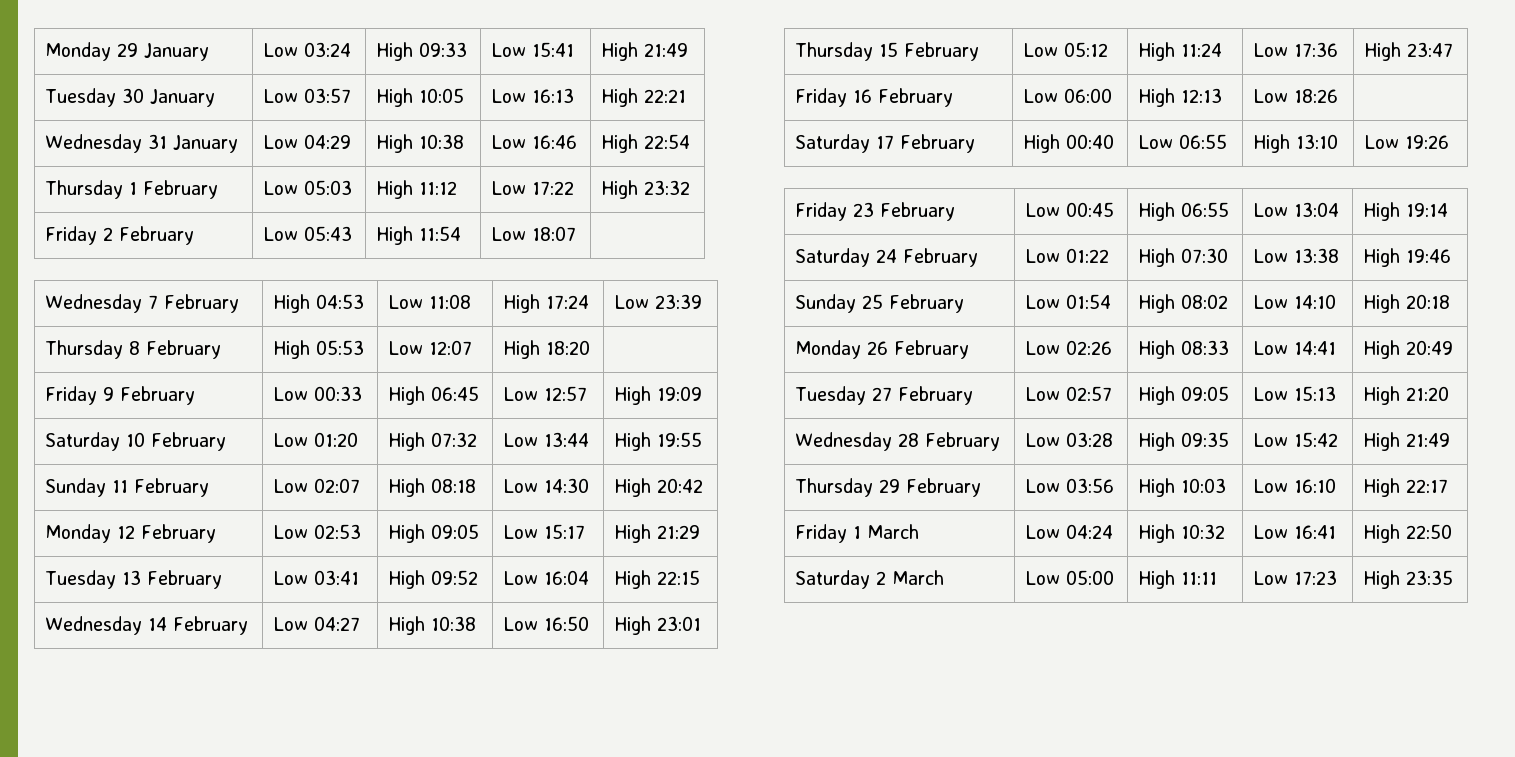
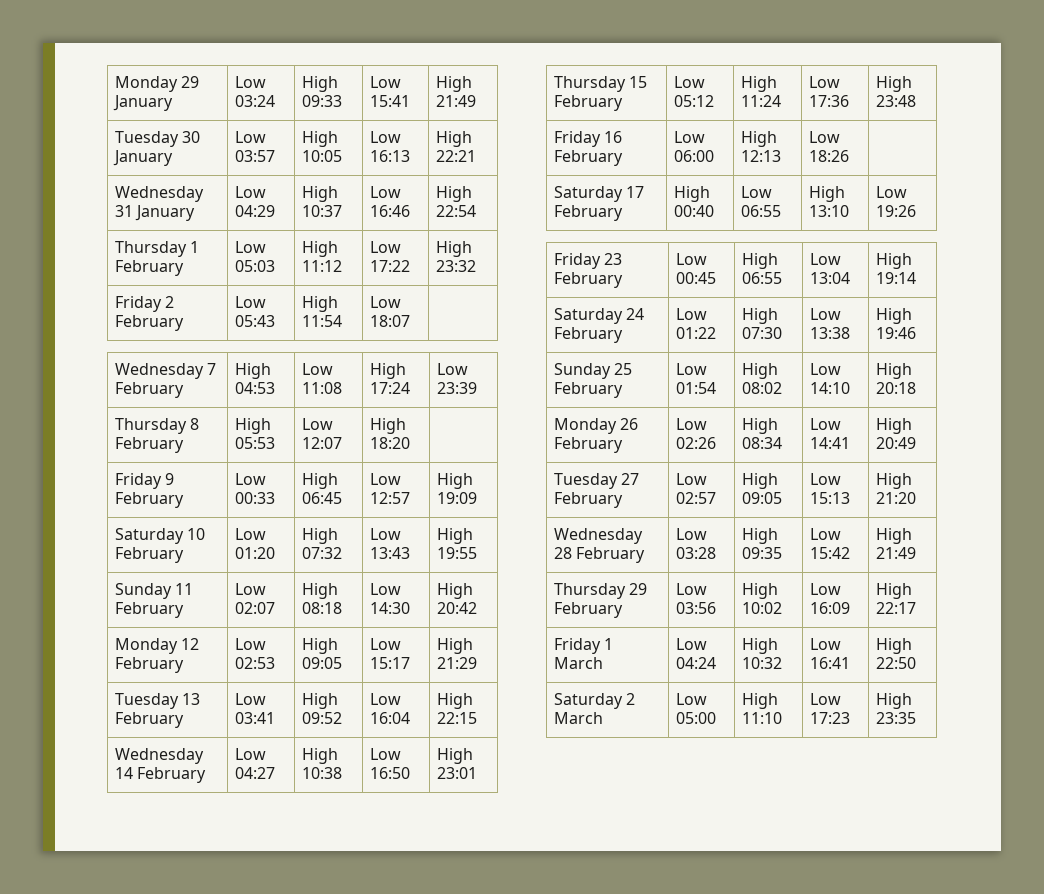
[419,134,465,149] 10:38 -> [302,205,343,217] 10:37
[544,432,590,447] 13:44 -> [370,547,411,559] 13:43
[1407,42,1454,57] 23:47 -> [876,95,917,107] 23:48
[1181,340,1230,355] 08:33 -> [742,437,783,449] 08:34
[1181,478,1227,493] [1253,478,1337,493] 10:03 | Low 16:10 -> [742,602,783,614] [810,583,842,595] [810,602,851,614] 10:02 | Low 16:09
[1181,572,1218,585] 11:11 -> [742,712,783,724] 11:10

